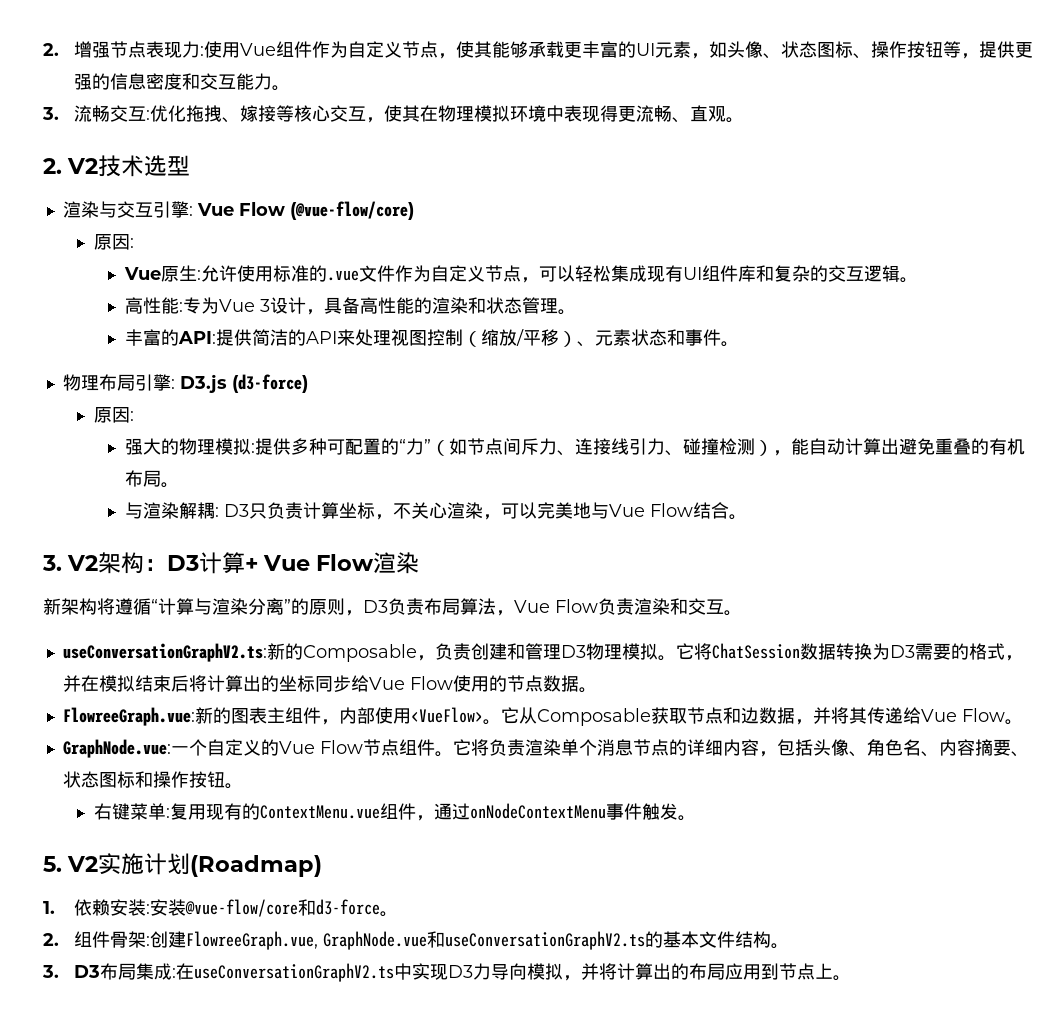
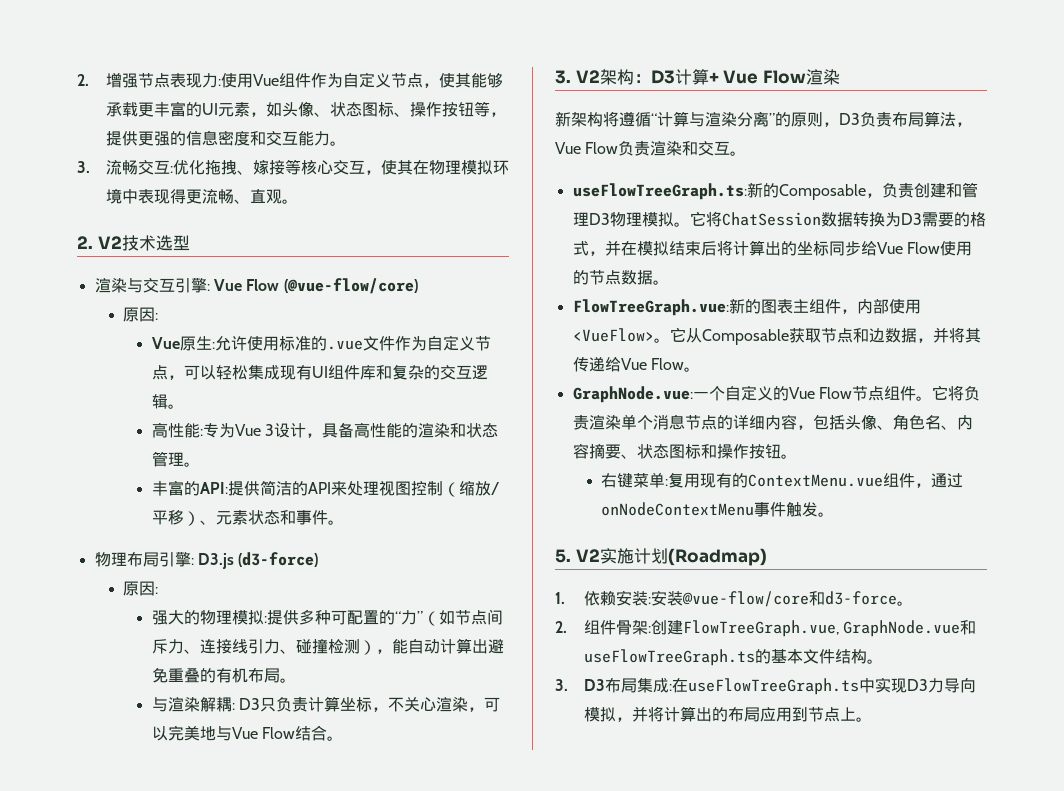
[62,643,267,662] useConversationGraphV2.ts: -> [572,183,747,200] useFlowTreeGraph.ts:
[62,707,195,726] FlowreeGraph.vue: -> [572,299,729,316] FlowTreeGraph.vue:
[185,931,645,950] FlowreeGraph.vue, GraphNode.vue和useConversationGraphV2.ts -> [682,620,976,637] [583,649,755,666] FlowTreeGraph.vue, GraphNode.vue和useFlowTreeGraph.ts
[193,963,394,982] useConversationGraphV2.ts -> [687,678,859,695] useFlowTreeGraph.ts

